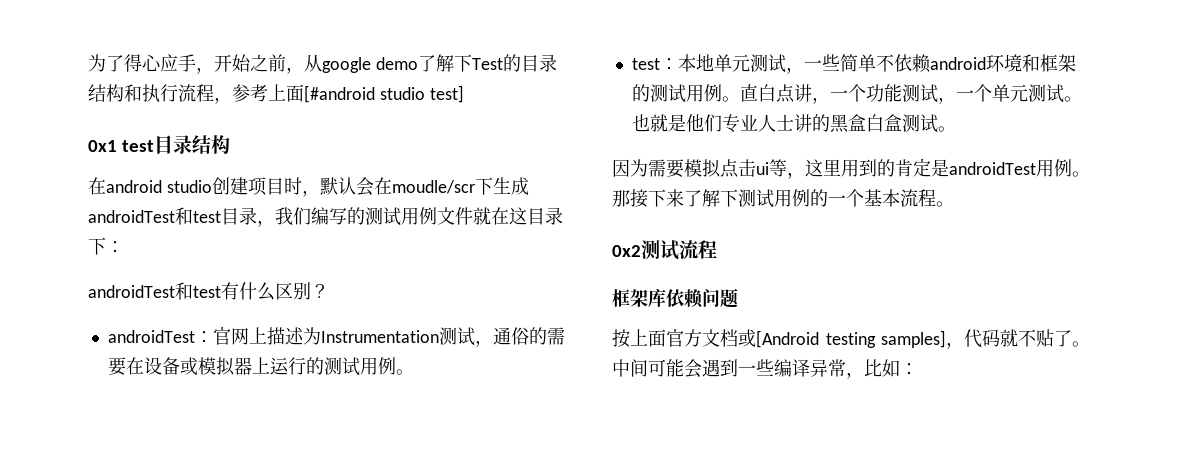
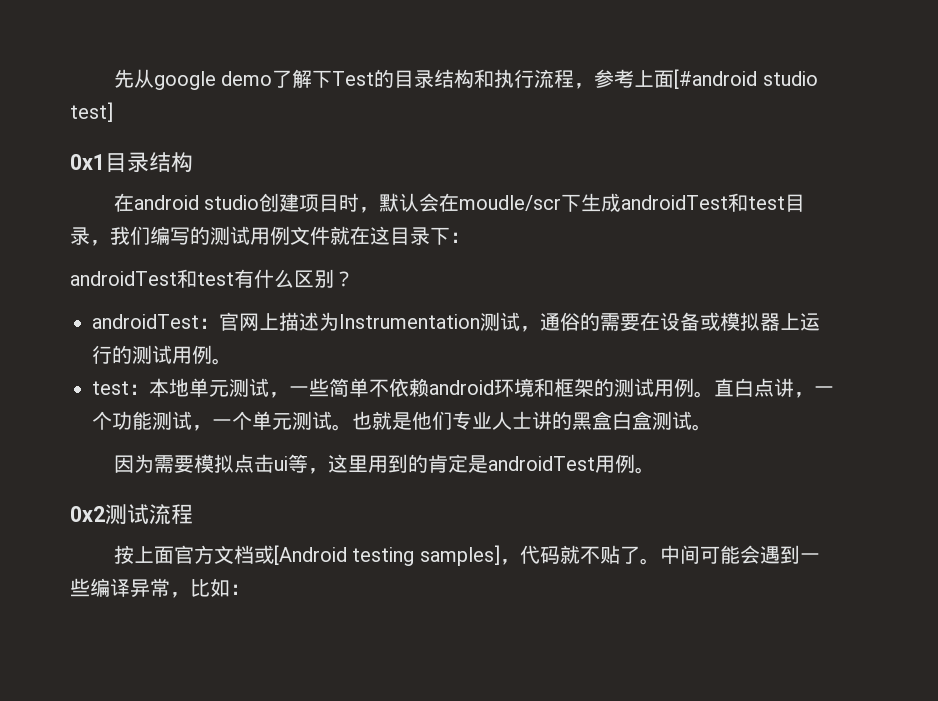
[88,54,304,74] 为了得心应手，开始之前， -> [113,69,134,88] 先
[122,140,155,152] test -> (105, 162) none
[612,189,954,208] 那接下来了解下测试用例的一个基本流程。 -> (655, 470) none
[612,288,738,308] // 框架库依赖问题 -> (193, 514) none

